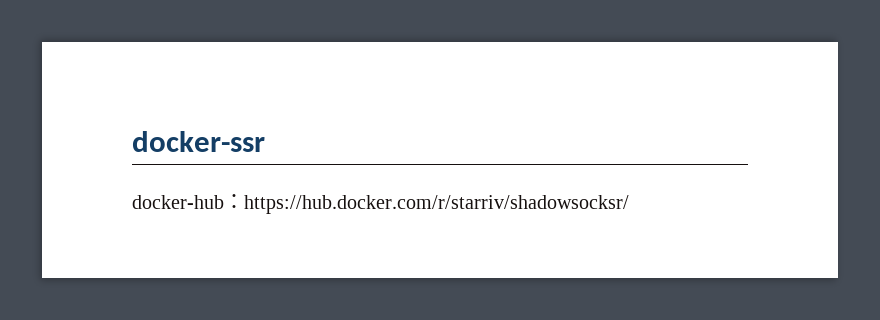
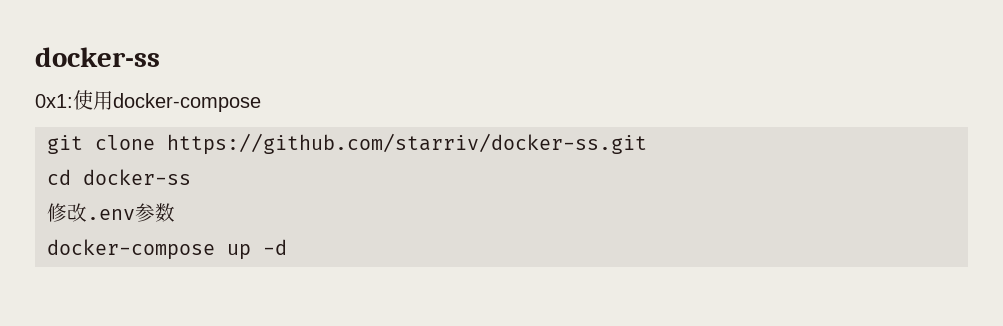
[132,131,265,152] [132,194,629,214] docker-ssr // docker-hub：https://hub.docker.com/r/starriv/shadowsocksr/ -> [35,47,160,67] [35,90,261,112] [47,133,647,155] [47,169,191,185] [47,203,175,222] [47,239,287,260] docker-ss // 0x1:使用docker-compose // git clone https://github.com/starriv/docker-ss.git // cd docker-ss // 修改.env参数 // docker-compose up -d

